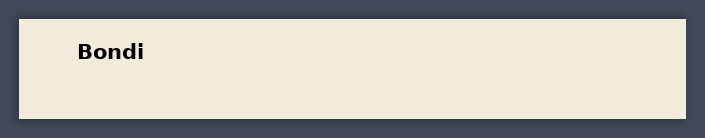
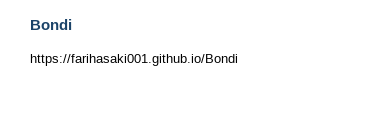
(144, 51) none -> [30,54,238,66] // https://farihasaki001.github.io/Bondi

